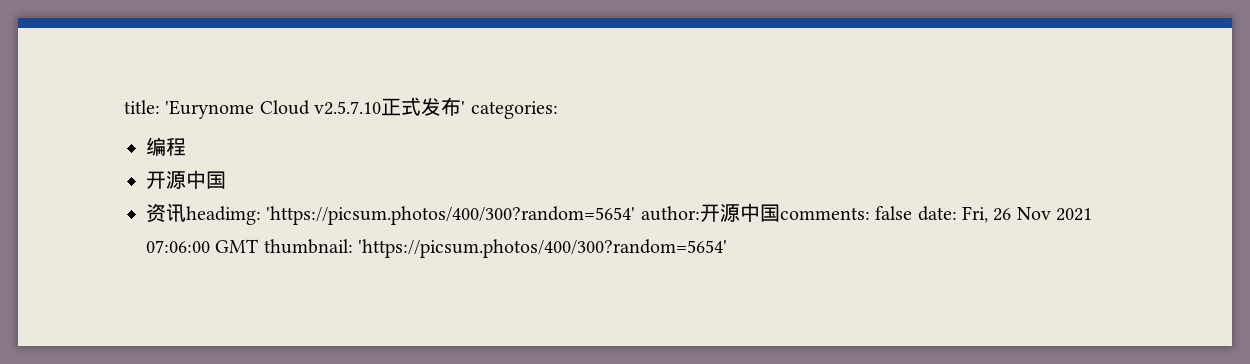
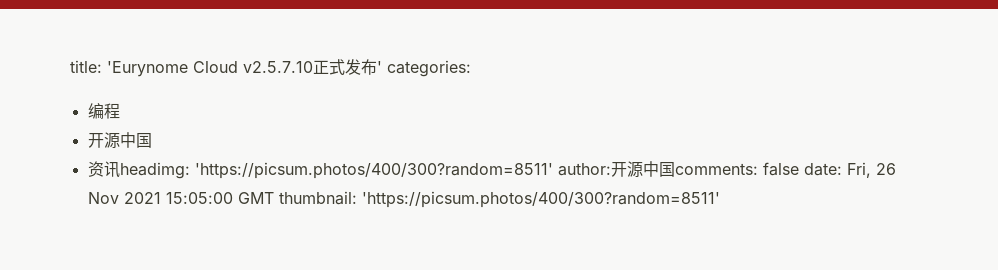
[266,206,636,225] 'https://picsum.photos/400/300?random=5654' -> [194,162,553,179] 'https://picsum.photos/400/300?random=8511'
[146,240,210,253] 07:06:00 -> [165,192,233,204] 15:05:00
[358,239,728,258] 'https://picsum.photos/400/300?random=5654' -> [361,191,720,208] 'https://picsum.photos/400/300?random=8511'

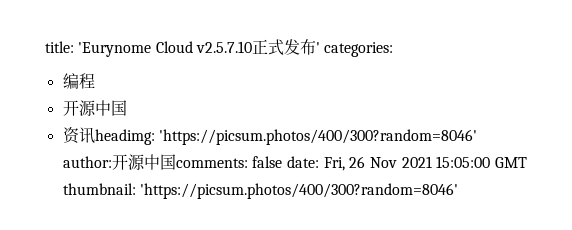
[194,162,553,179] 'https://picsum.photos/400/300?random=8511' -> [158,129,477,145] 'https://picsum.photos/400/300?random=8046'
[361,191,720,208] 'https://picsum.photos/400/300?random=8511' -> [139,183,458,199] 'https://picsum.photos/400/300?random=8046'

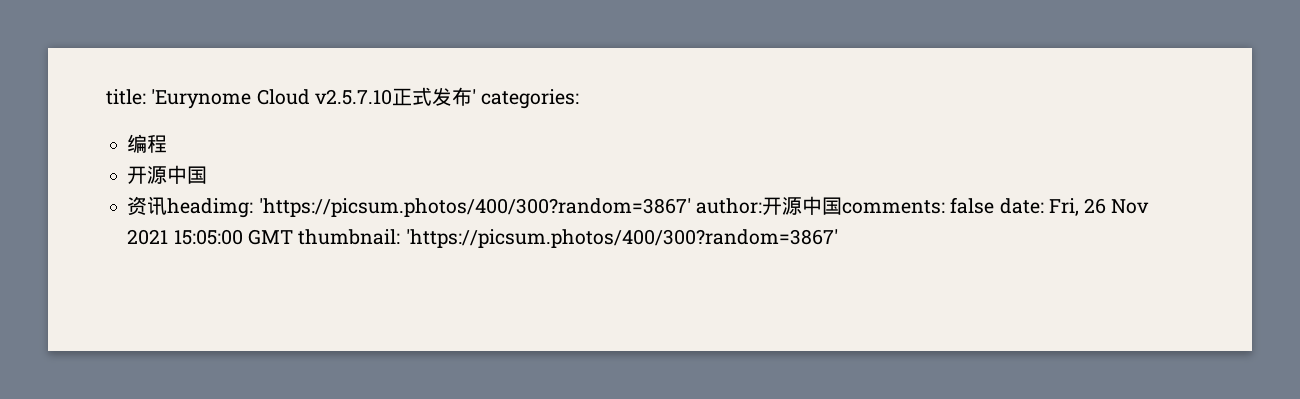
[158,129,477,145] 'https://picsum.photos/400/300?random=8046' -> [258,198,691,217] 'https://picsum.photos/400/300?random=3867'
[139,183,458,199] 'https://picsum.photos/400/300?random=8046' -> [405,229,838,248] 'https://picsum.photos/400/300?random=3867'

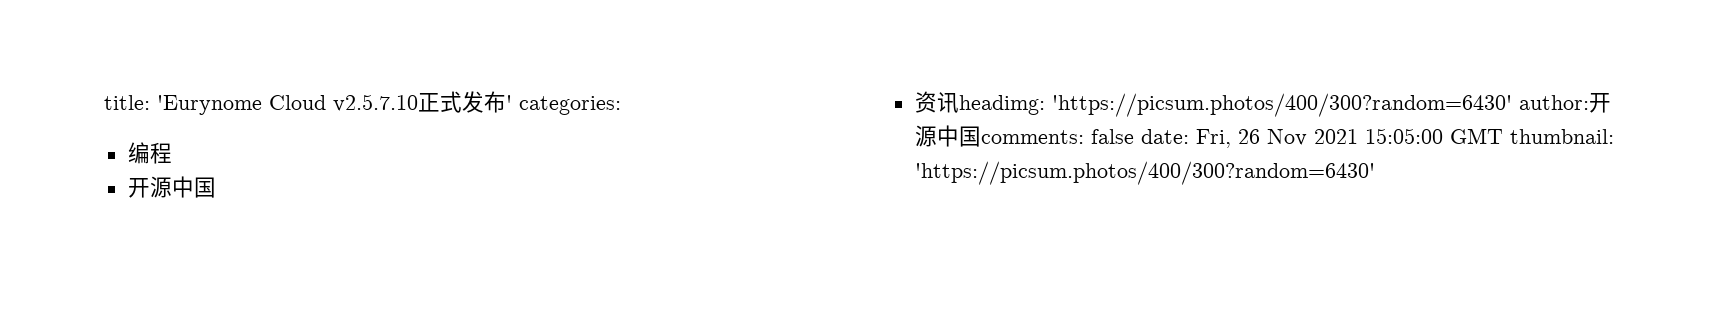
[258,198,691,217] 'https://picsum.photos/400/300?random=3867' -> [1051,93,1512,117] 'https://picsum.photos/400/300?random=6430'
[405,229,838,248] 'https://picsum.photos/400/300?random=3867' -> [914,161,1375,185] 'https://picsum.photos/400/300?random=6430'

